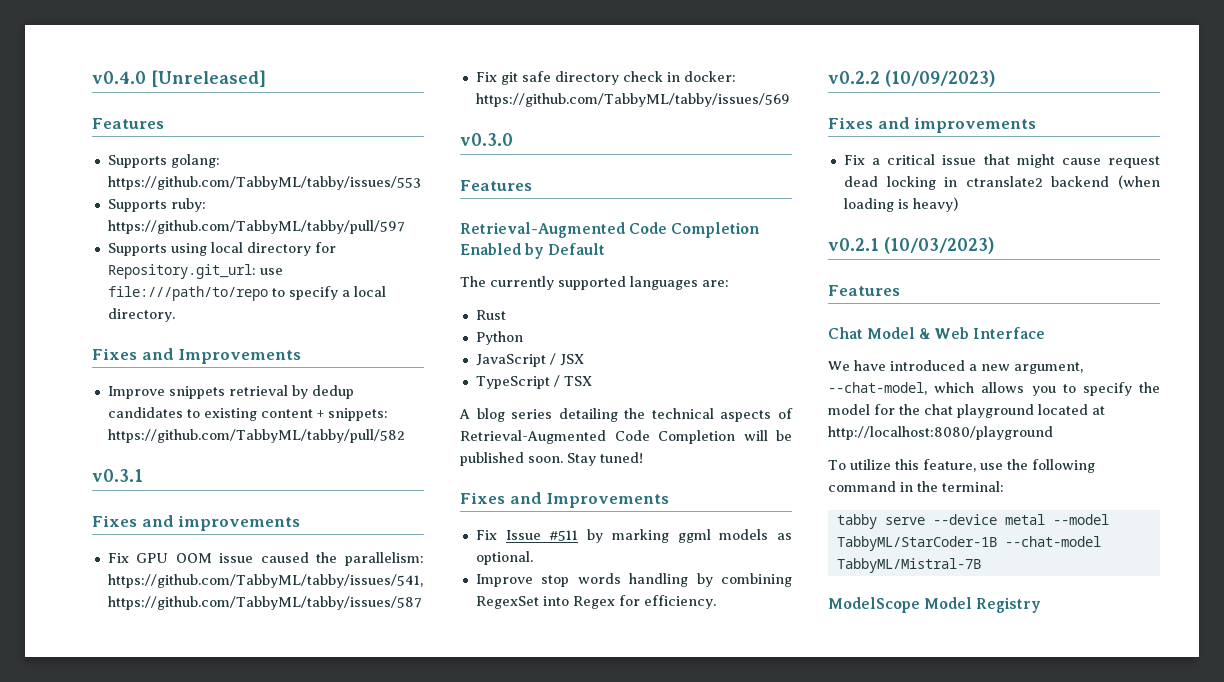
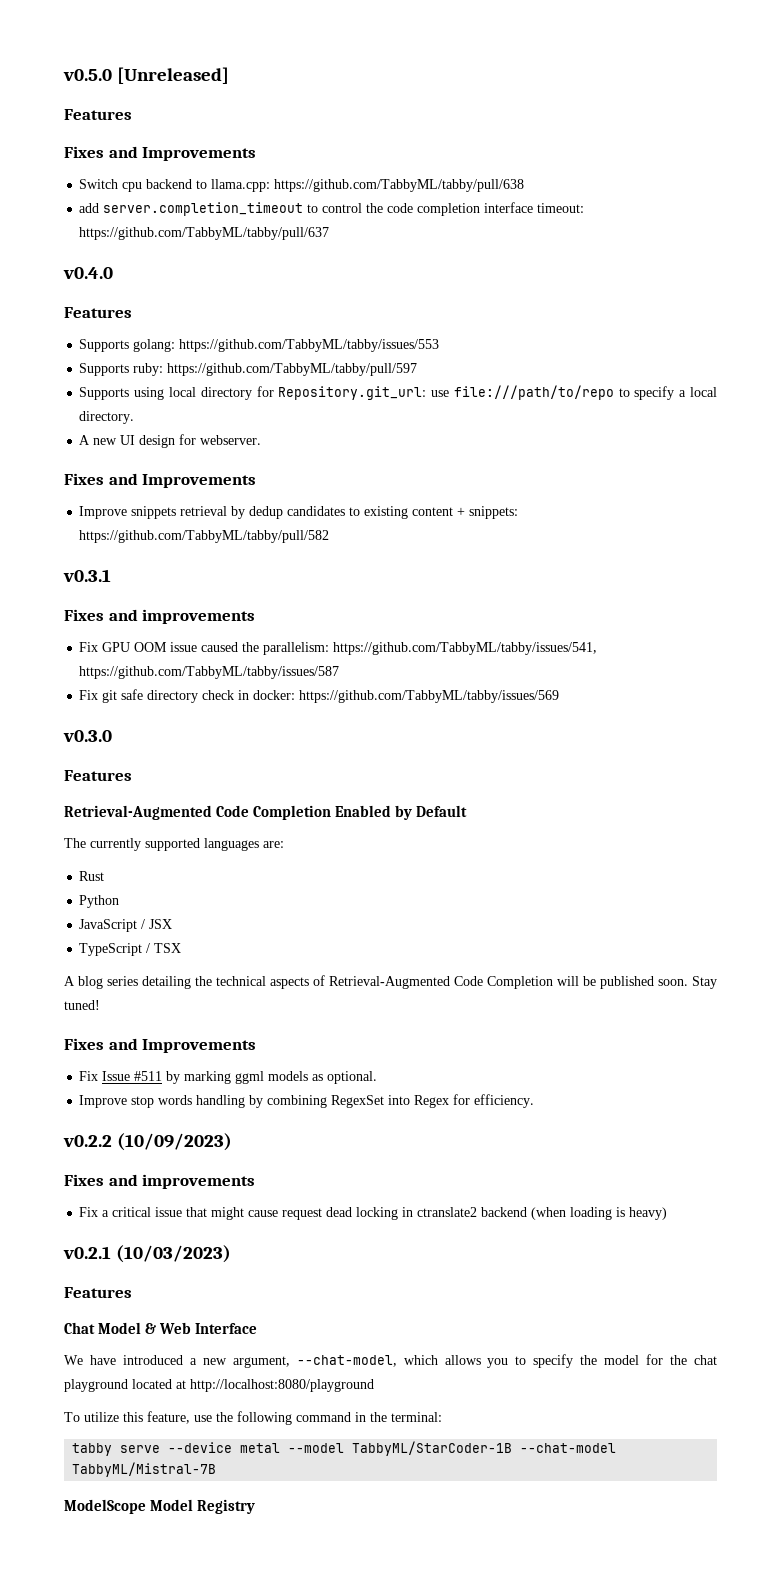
(92, 77) none -> [63,67,230,84] [64,109,132,120] [64,146,257,161] [79,179,525,192] [79,202,585,216] [79,227,330,240] v0.5.0 [Unreleased] // Features // Fixes and Improvements // Switch cpu backend to llama.cpp: https://github.com/TabbyML/tabby/pull/638 // add server.completion_timeout to control the code completion interface timeout: https://github.com/TabbyML/tabby/pull/637 //
[151,70,266,87] [Unreleased] -> (113, 273) none
(175, 315) none -> [79,434,262,448] // A new UI design for webserver.

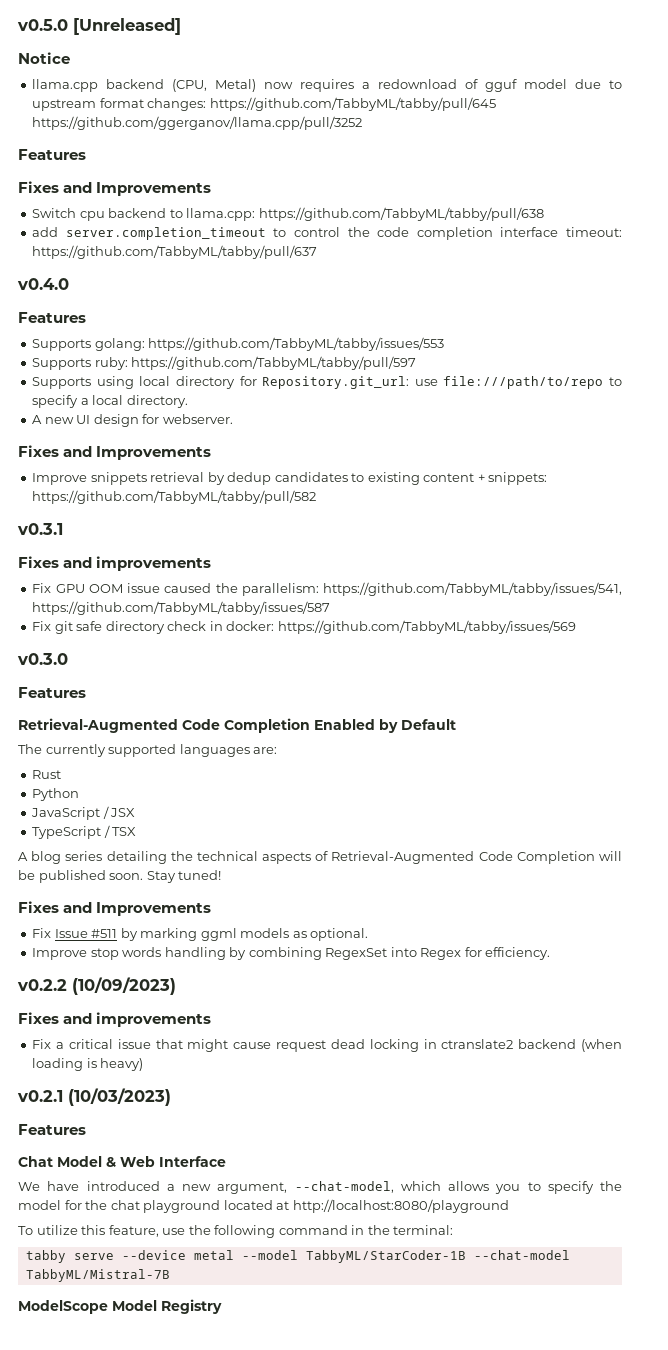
(230, 75) none -> [18,52,70,64] [32,79,623,92] [32,97,496,111] [32,116,363,130] // Notice // llama.cpp backend (CPU, Metal) now requires a redownload of gguf model due to upstream format changes: https://github.com/TabbyML/tabby/pull/645 https://github.com/ggerganov/llama.cpp/pull/3252

